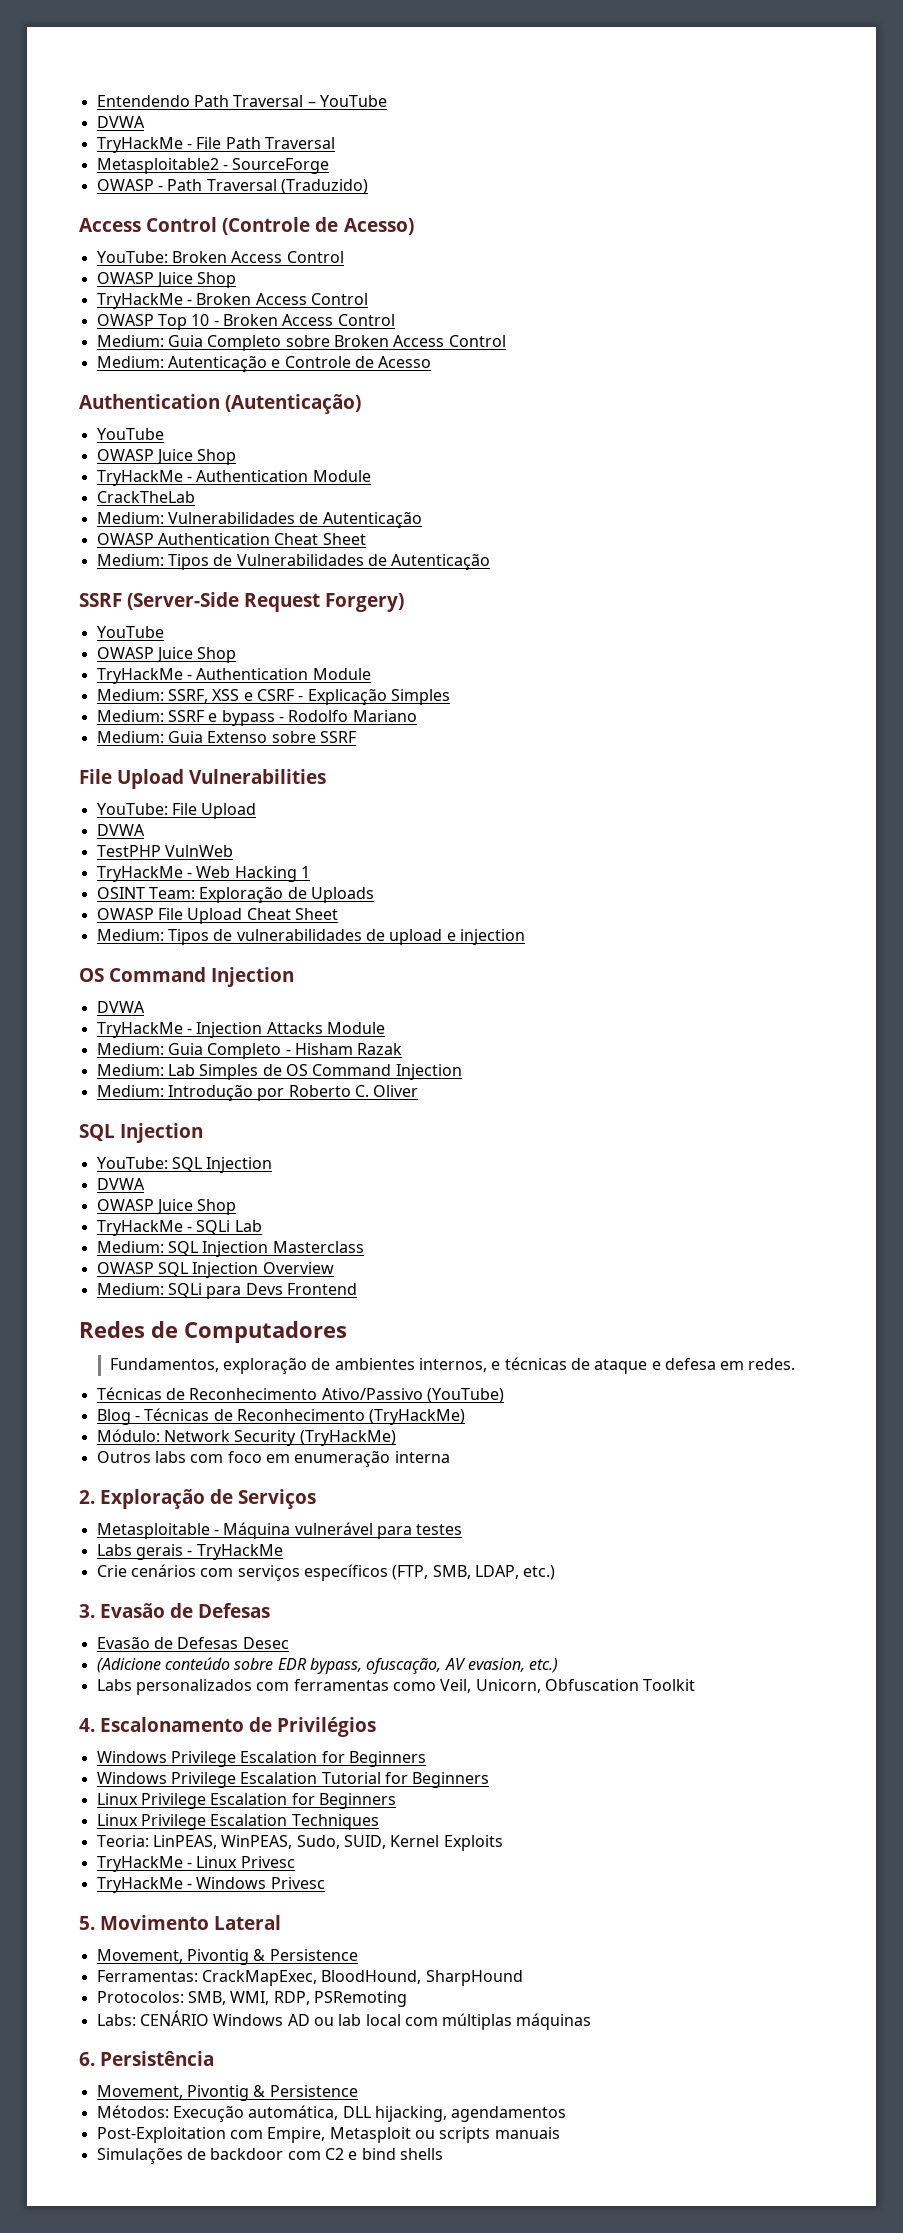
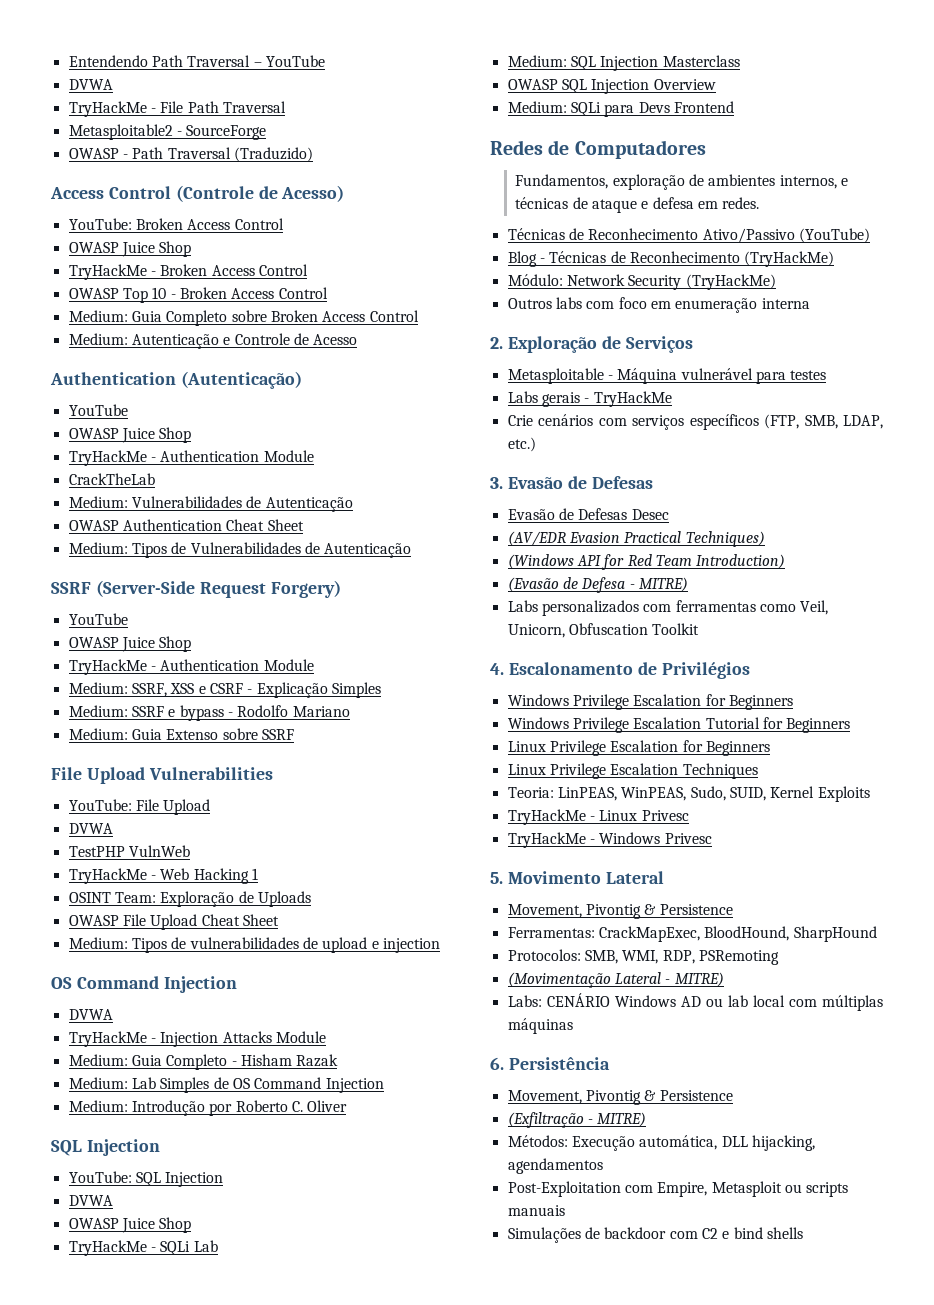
[96,1657,559,1674] (Adicione conteúdo sobre EDR bypass, ofuscação, AV evasion, etc.) -> [507,531,765,547] [507,554,786,570] [507,577,688,593] (AV/EDR Evasion Practical Techniques) // (Windows API for Red Team Introduction) // (Evasão de Defesa - MITRE)
(407, 1999) none -> [507,972,724,988] // (Movimentação Lateral - MITRE)
(358, 2091) none -> [507,1112,647,1128] // (Exfiltração - MITRE)

